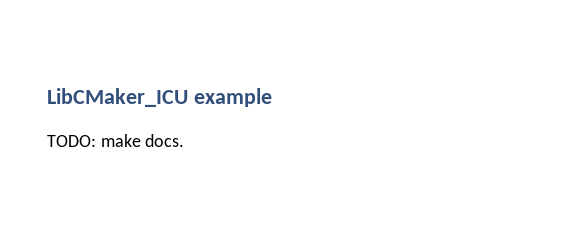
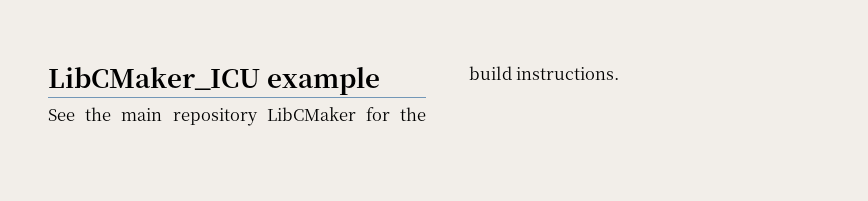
[47,134,185,147] TODO: make docs. -> [48,107,426,126] [469,66,620,80] See the main repository LibCMaker for the build instructions.

